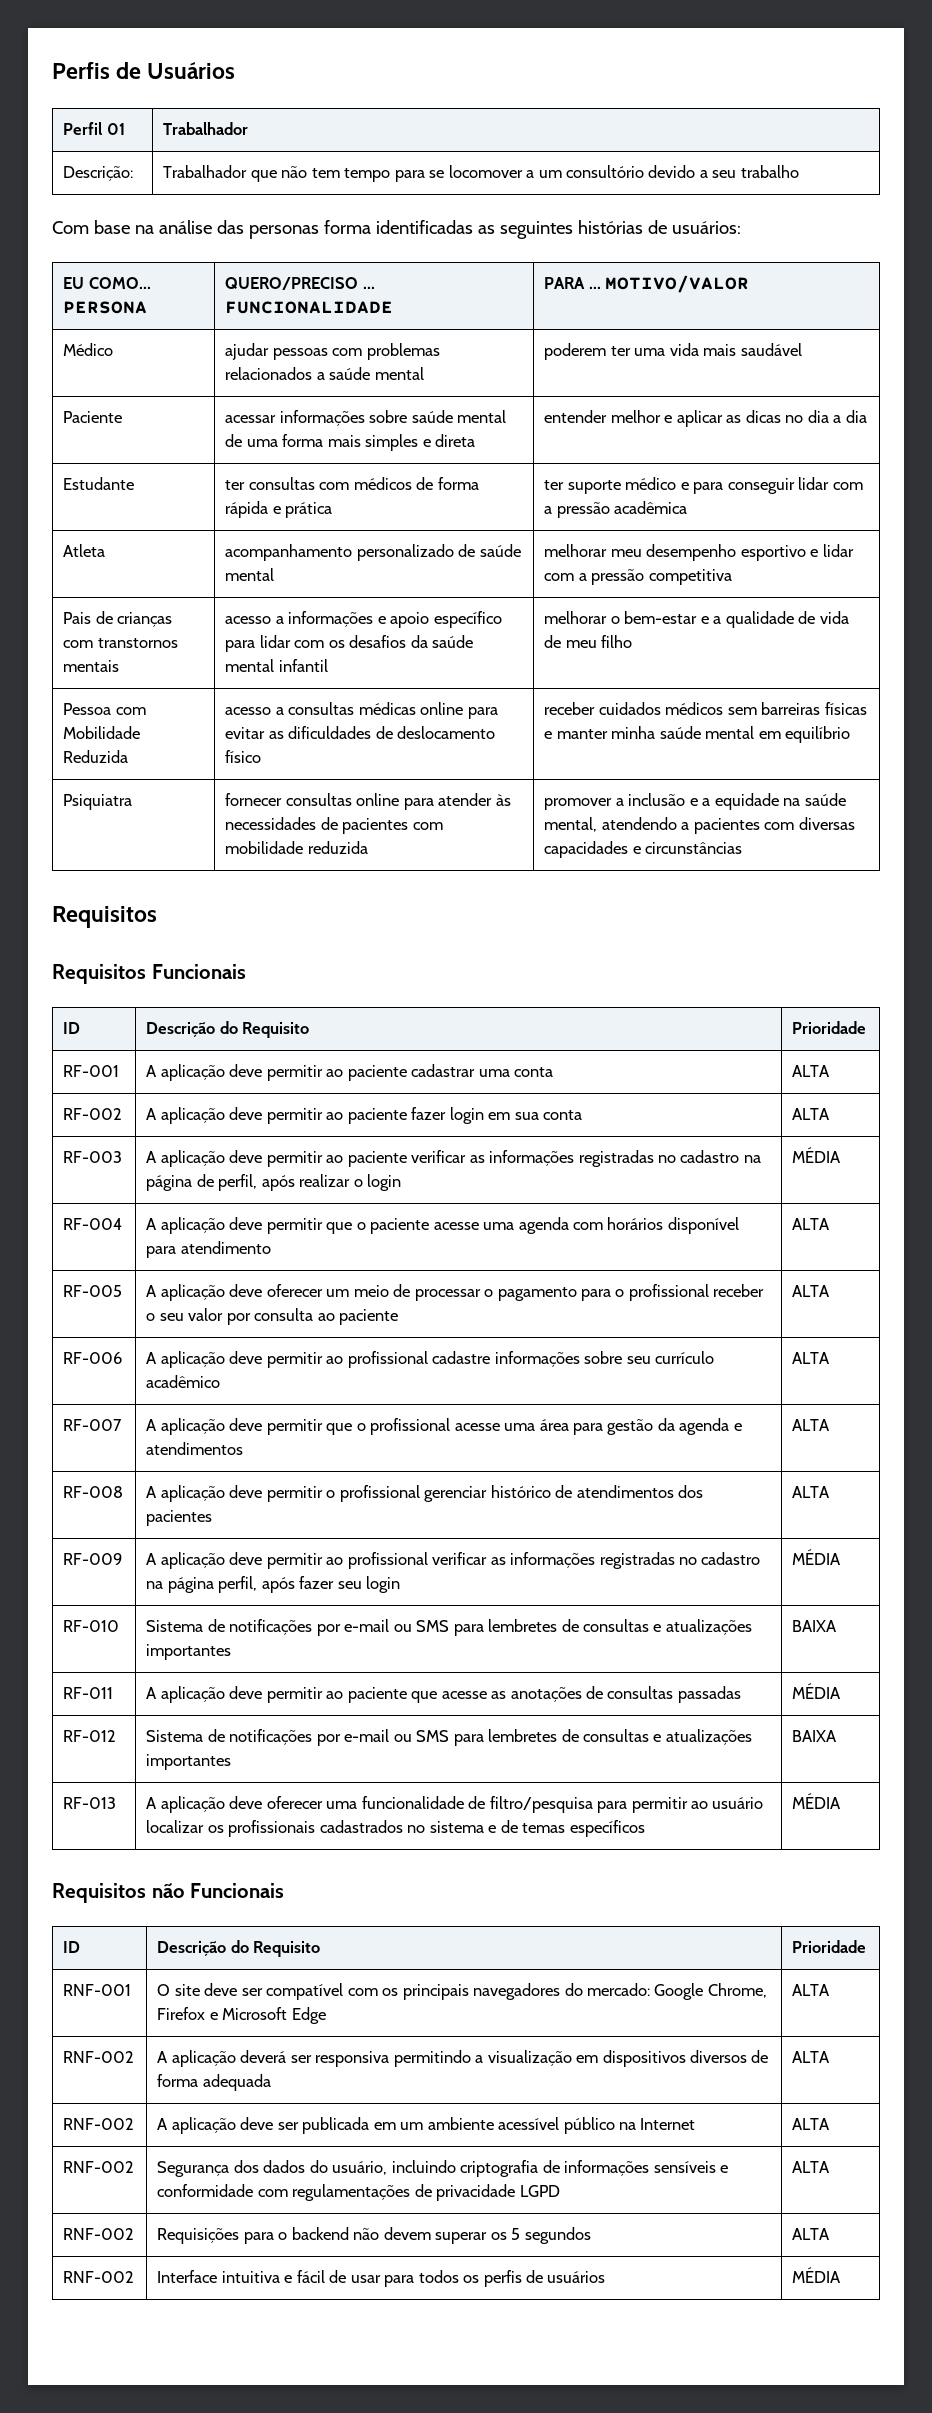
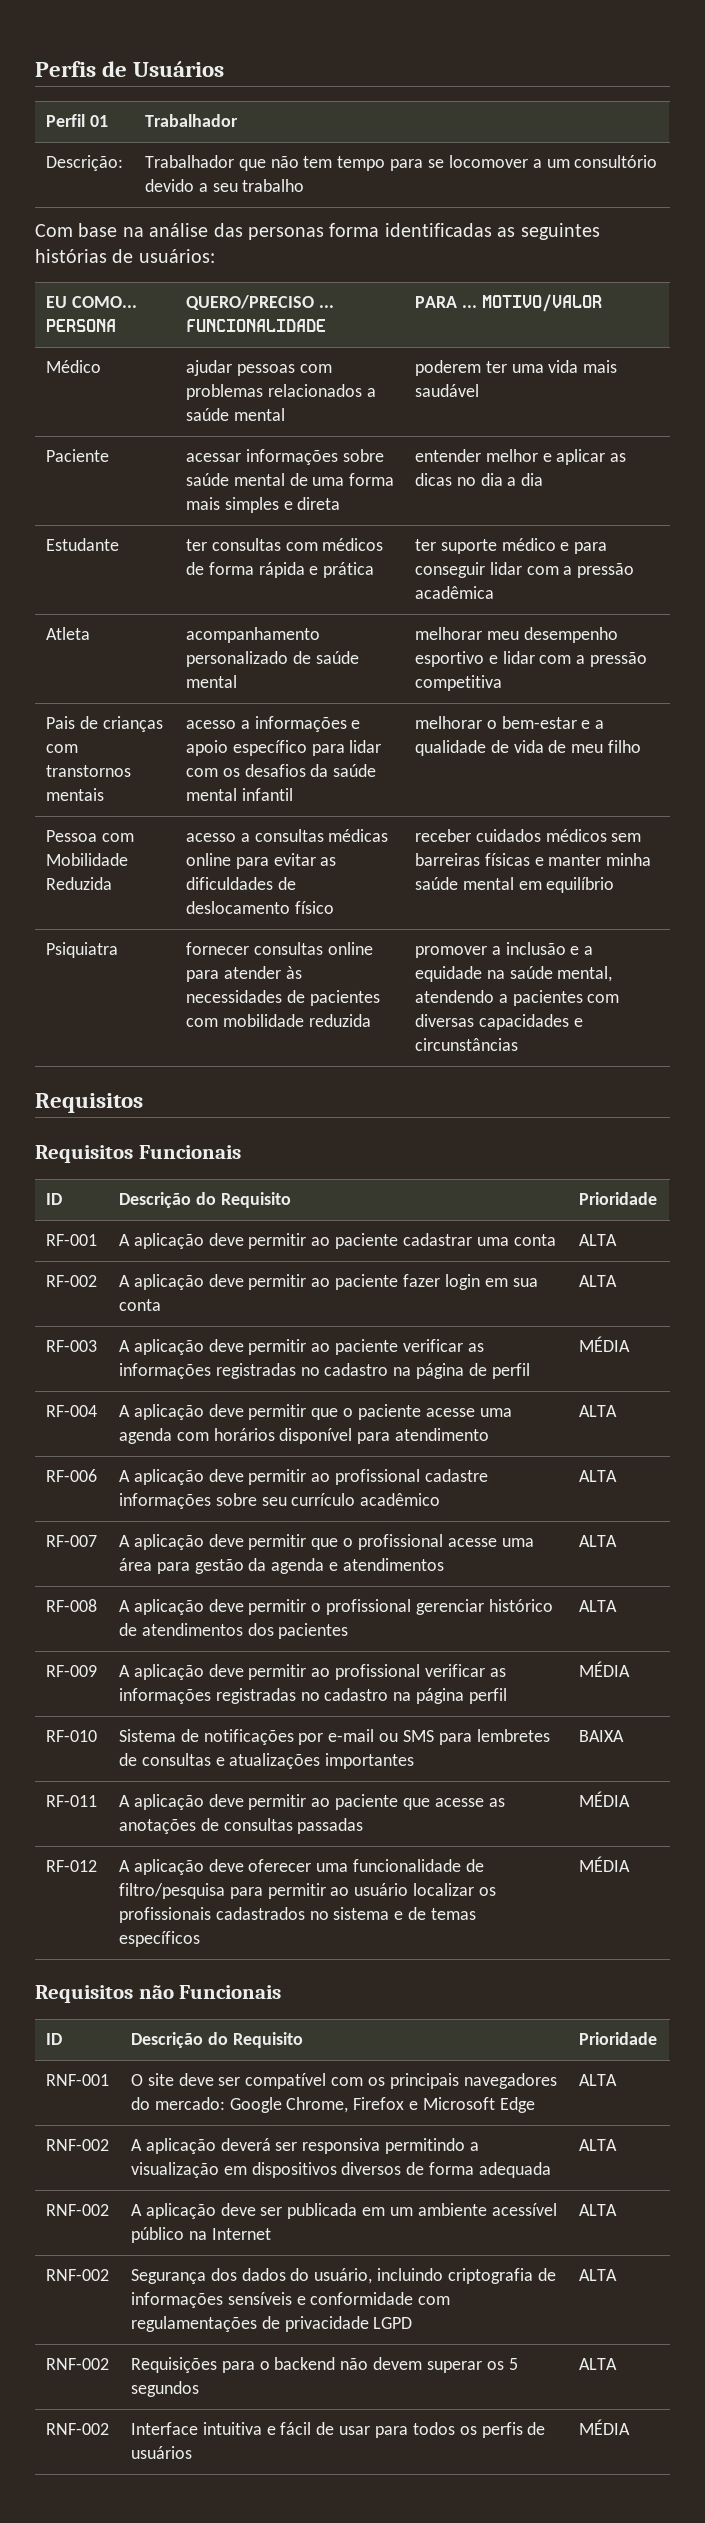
[218,1174,402,1191] perfil, após realizar o login -> [491,1363,530,1379] perfil
[63,1285,123,1297] [146,1284,765,1301] [146,1308,399,1325] [792,1285,831,1297] // RF-005 | A aplicação deve oferecer um meio de processar o pagamento para o profissional receber o seu valor por consulta ao paciente | ALTA -> (617, 1411) none
[218,1576,401,1593] perfil, após fazer seu login -> [468,1688,507,1704] perfil
[146,1729,752,1746] [146,1754,232,1770] [792,1730,838,1742] [63,1797,117,1809] | Sistema de notificações por e-mail ou SMS para lembretes de consultas e atualizações importantes | BAIXA // RF-013 -> (97, 1866) none

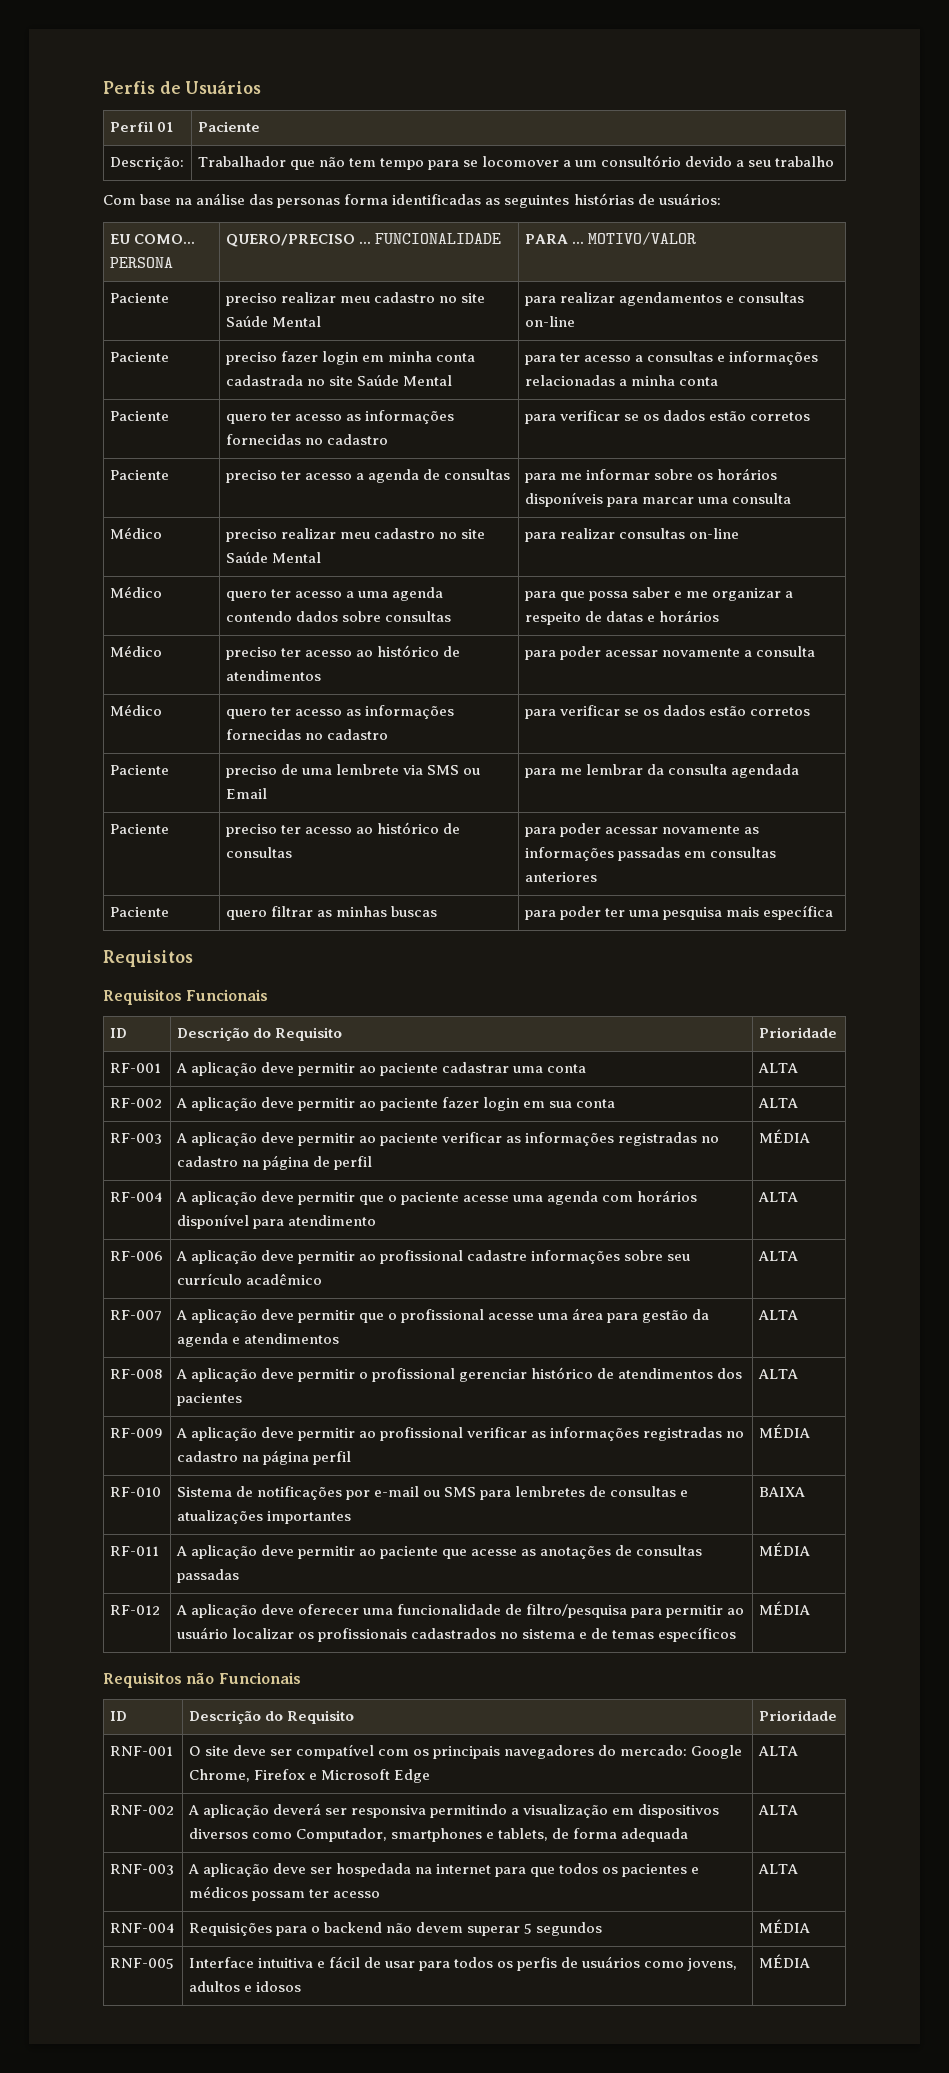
[144,114,238,127] Trabalhador -> [197,121,260,132] Paciente
[45,360,101,373] [185,360,332,376] [185,384,376,400] [185,408,285,421] [414,360,618,376] [414,384,479,397] [45,449,109,462] [185,449,384,465] [185,473,395,486] [185,497,341,513] [414,449,627,465] [414,473,544,486] [45,538,119,551] [185,538,384,551] [185,562,375,578] [414,538,608,554] [414,562,635,578] [414,586,494,599] [45,627,90,640] [185,627,320,643] [185,651,359,667] [185,675,237,688] [414,627,618,643] [414,651,648,667] [414,675,502,691] [45,716,163,732] [45,744,78,753] [45,765,131,777] [45,788,104,801] [185,716,361,732] [185,740,382,756] [185,764,377,777] [185,788,293,801] [414,716,605,729] [414,740,642,756] [45,830,134,842] [45,853,128,866] [45,877,112,890] [185,829,389,842] [185,853,337,869] [185,877,296,890] [185,901,334,914] [414,829,642,842] [414,853,652,866] [414,877,615,893] [45,942,118,958] [185,942,373,955] [185,966,302,982] [185,990,380,1006] [185,1014,371,1027] [414,942,594,958] [414,966,613,982] [414,990,620,1006] [414,1014,583,1030] [414,1038,518,1051] Médico | ajudar pessoas com problemas relacionados a saúde mental | poderem ter uma vida mais saudável // Paciente | acessar informações sobre saúde mental de uma forma mais simples e direta | entender melhor e aplicar as dicas no dia a dia // Estudante | ter consultas com médicos de forma rápida e prática | ter suporte médico e para conseguir lidar com a pressão acadêmica // Atleta | acompanhamento personalizado de saúde mental | melhorar meu desempenho esportivo e lidar com a pressão competitiva // Pais de crianças com transtornos mentais | acesso a informações e apoio específico para lidar com os desafios da saúde mental infantil | melhorar o bem-estar e a qualidade de vida de meu filho // Pessoa com Mobilidade Reduzida | acesso a consultas médicas online para evitar as dificuldades de deslocamento físico | receber cuidados médicos sem barreiras físicas e manter minha saúde mental em equilíbrio // Psiquiatra | fornecer consultas online para atender às necessidades de pacientes com mobilidade reduzida | promover a inclusão e a equidade na saúde mental, atendendo a pacientes com diversas capacidades e circunstâncias -> [109,293,169,303] [225,292,485,306] [225,316,321,327] [524,292,804,306] [524,316,575,327] [109,352,169,362] [225,351,475,365] [225,375,452,386] [524,351,819,365] [524,375,718,386] [109,411,169,421] [225,410,454,424] [225,434,388,445] [524,410,811,424] [109,470,169,480] [225,469,511,483] [524,468,777,483] [524,492,791,507] [109,527,162,539] [225,528,485,542] [225,552,321,563] [524,528,739,542] [109,586,162,598] [225,587,443,601] [225,611,451,622] [524,587,794,601] [524,610,719,625] [109,645,162,657] [225,645,460,660] [225,670,321,681] [524,646,815,660] [109,704,162,716] [225,705,454,719] [225,729,388,740] [524,705,811,719] [109,765,169,775] [225,764,481,778] [225,788,267,799] [524,764,799,778] [109,824,169,834] [225,822,460,837] [225,847,292,858] [524,823,759,837] [524,847,776,861] [524,872,597,882] [109,907,169,917] [225,906,437,920] [524,905,834,920] Paciente | preciso realizar meu cadastro no site Saúde Mental | para realizar agendamentos e consultas on-line // Paciente | preciso fazer login em minha conta cadastrada no site Saúde Mental | para ter acesso a consultas e informações relacionadas a minha conta // Paciente | quero ter acesso as informações fornecidas no cadastro | para verificar se os dados estão corretos // Paciente | preciso ter acesso a agenda de consultas | para me informar sobre os horários disponíveis para marcar uma consulta // Médico | preciso realizar meu cadastro no site Saúde Mental | para realizar consultas on-line // Médico | quero ter acesso a uma agenda contendo dados sobre consultas | para que possa saber e me organizar a respeito de datas e horários // Médico | preciso ter acesso ao histórico de atendimentos | para poder acessar novamente a consulta // Médico | quero ter acesso as informações fornecidas no cadastro | para verificar se os dados estão corretos // Paciente | preciso de uma lembrete via SMS ou Email | para me lembrar da consulta agendada // Paciente | preciso ter acesso ao histórico de consultas | para poder acessar novamente as informações passadas em consultas anteriores // Paciente | quero filtrar as minhas buscas | para poder ter uma pesquisa mais específica
(402, 2168) none -> [251,1828,548,1842] como Computador, smartphones e tablets,
[45,2204,109,2216] RNF-002 -> [109,1864,174,1875] RNF-003
[287,2203,557,2219] [130,2227,271,2243] [578,2204,617,2216] [45,2269,109,2281] [130,2268,556,2284] [130,2292,451,2308] [130,2316,413,2332] [578,2269,617,2281] [45,2358,109,2370] publicada em um ambiente acessível público na Internet | ALTA // RNF-002 | Segurança dos dados do usuário, incluindo criptografia de informações sensíveis e conformidade com regulamentações de privacidade LGPD | ALTA // RNF-002 -> [335,1863,700,1877] [188,1886,380,1901] [757,1864,798,1874] [109,1923,175,1933] hospedada na internet para que todos os pacientes e médicos possam ter acesso | ALTA // RNF-004
[486,2361,504,2370] os -> (521, 1931) none
[578,2358,617,2370] [45,2423,109,2435] ALTA // RNF-002 -> [758,1919,810,1933] [109,1958,174,1969] MÉDIA // RNF-005
(192, 2452) none -> [644,1958,738,1971] [188,1981,301,1992] como jovens, adultos e idosos

